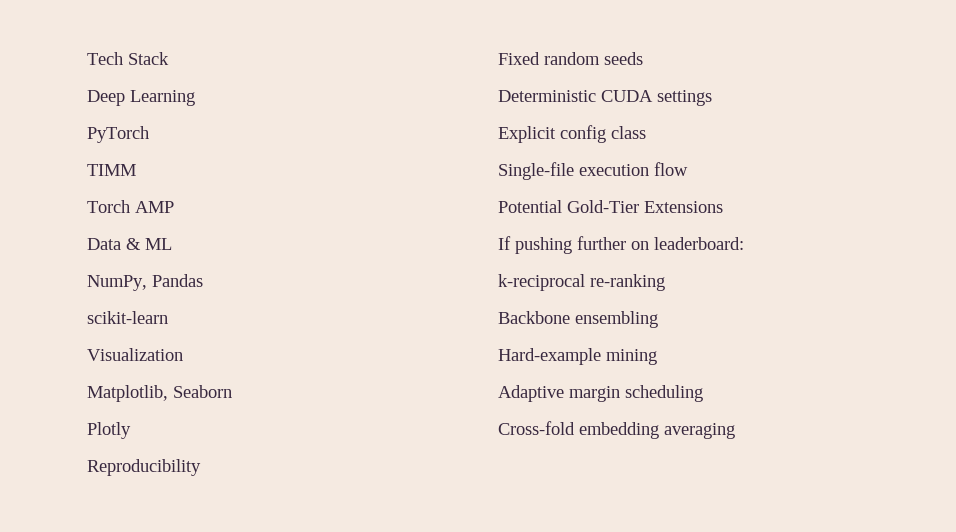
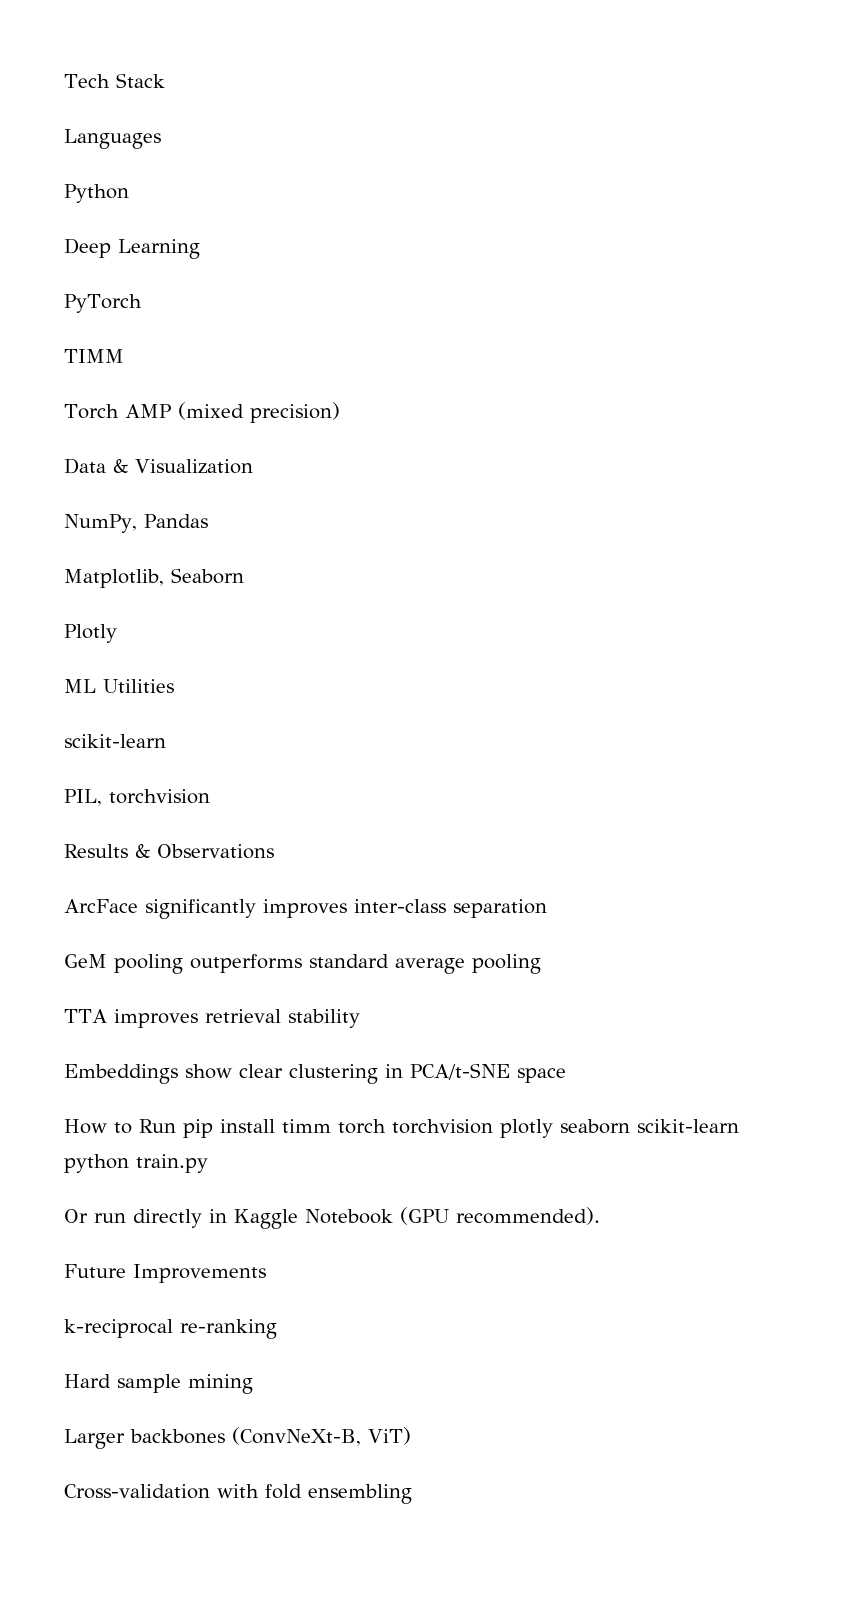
(169, 58) none -> [64,129,161,149] [64,184,129,203] // Languages // Python
(174, 207) none -> [177,402,340,423] (mixed precision)
[145,238,172,250] ML -> [135,459,253,474] Visualization
[87,311,168,324] [87,348,183,361] // scikit-learn // Visualization -> (208, 521) none
[87,459,201,476] [498,52,643,65] [498,90,712,106] [498,125,646,143] [498,162,688,180] [498,200,723,213] [498,236,744,254] [498,274,665,291] [498,311,658,328] [498,348,657,365] [498,385,703,402] [498,421,735,439] Reproducibility // Fixed random seeds // Deterministic CUDA settings // Explicit config class // Single-file execution flow // Potential Gold-Tier Extensions // If pushing further on leaderboard: // k-reciprocal re-ranking // Backbone ensembling // Hard-example mining // Adaptive margin scheduling // Cross-fold embedding averaging -> [64,679,174,693] [64,734,166,748] [64,789,210,806] [64,843,274,859] [64,899,547,919] [64,954,541,974] [64,1009,360,1028] [64,1063,566,1084] [64,1119,739,1138] [64,1154,208,1173] [64,1207,600,1229] [64,1264,266,1283] [64,1319,277,1339] [64,1374,253,1394] [64,1427,411,1449] [64,1484,412,1504] ML Utilities // scikit-learn // PIL, torchvision // Results & Observations // ArcFace significantly improves inter-class separation // GeM pooling outperforms standard average pooling // TTA improves retrieval stability // Embeddings show clear clustering in PCA/t-SNE space // How to Run pip install timm torch torchvision plotly seaborn scikit-learn python train.py // Or run directly in Kaggle Notebook (GPU recommended). // Future Improvements // k-reciprocal re-ranking // Hard sample mining // Larger backbones (ConvNeXt-B, ViT) // Cross-validation with fold ensembling

